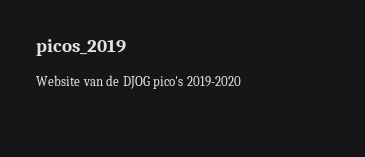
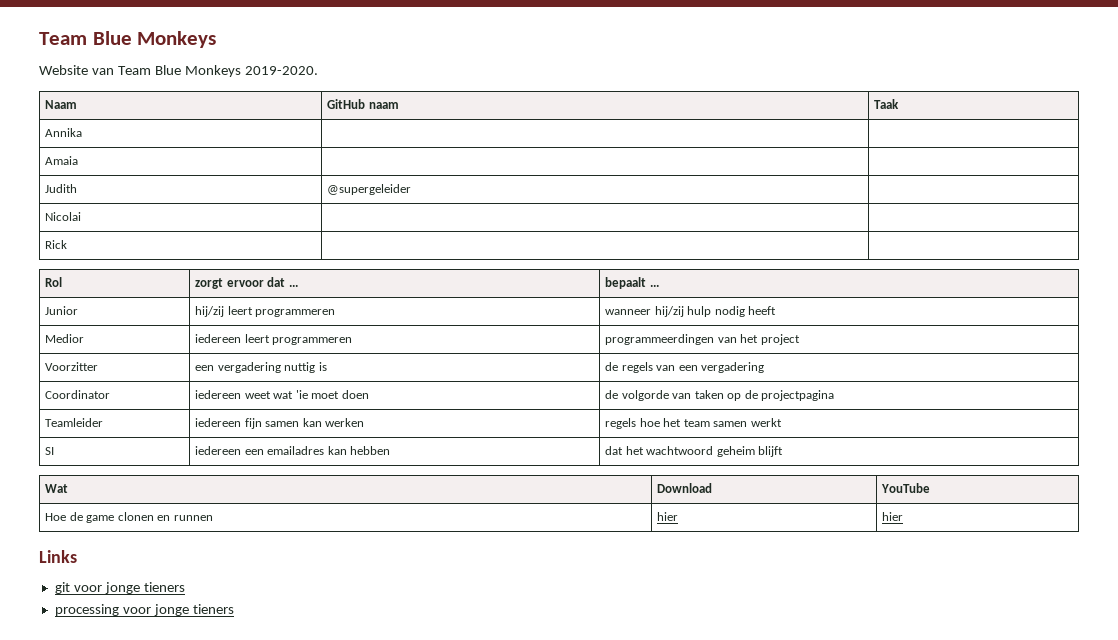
[36,39,126,56] picos_2019 -> [39,31,217,48] Team Blue Monkeys
[106,75,241,89] de DJOG pico's 2019-2020 -> [117,65,318,77] [45,100,78,109] [327,99,399,109] [874,99,900,109] [45,128,83,137] [45,156,79,165] [45,184,78,193] [327,184,412,195] [45,212,82,221] [45,240,68,249] [45,277,63,287] [195,277,298,289] [605,277,659,289] [45,306,79,315] [195,306,336,317] [605,306,777,317] [45,334,85,343] [195,334,353,345] [605,334,800,345] [45,362,99,371] [195,362,327,373] [605,362,765,373] [45,390,111,399] [195,390,369,399] [605,390,835,401] [45,418,104,427] [195,418,365,429] [605,418,782,429] [45,447,55,455] [195,446,391,455] [605,446,784,457] [45,484,69,493] [657,483,713,493] [881,483,931,493] [45,512,213,523] [657,512,679,521] [882,512,904,521] [39,550,77,563] [54,582,185,594] [54,604,234,616] Team Blue Monkeys 2019-2020. // Naam | GitHub naam | Taak // Annika | | // Amaia | | // Judith | @supergeleider | // Nicolai | | // Rick | | // Rol | zorgt ervoor dat ... | bepaalt ... // Junior | hij/zij leert programmeren | wanneer hij/zij hulp nodig heeft // Medior | iedereen leert programmeren | programmeerdingen van het project // Voorzitter | een vergadering nuttig is | de regels van een vergadering // Coordinator | iedereen weet wat 'ie moet doen | de volgorde van taken op de projectpagina // Teamleider | iedereen fijn samen kan werken | regels hoe het team samen werkt // SI | iedereen een emailadres kan hebben | dat het wachtwoord geheim blijft // Wat | Download | YouTube // Hoe de game clonen en runnen | hier | hier // Links // git voor jonge tieners // processing voor jonge tieners

